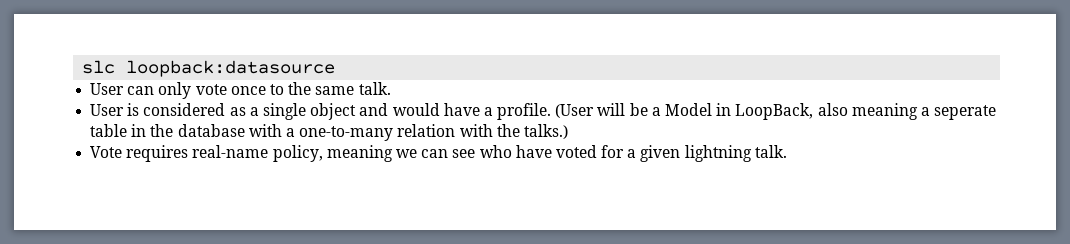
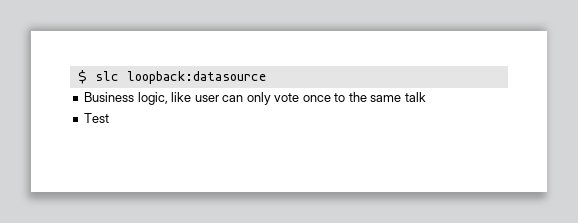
(82, 67) none -> [77,70,87,84] $
[90,83,125,95] User -> [84,92,219,105] Business logic, like user
[358,82,391,95] [90,103,997,120] [90,124,568,141] [90,145,787,162] talk. // User is considered as a single object and would have a profile. (User will be a Model in LoopBack, also meaning a seperate table in the database with a one-to-many relation with the talks.) // Vote requires real-name policy, meaning we can see who have voted for a given lightning talk. -> [404,92,426,102] [84,113,110,123] talk // Test

